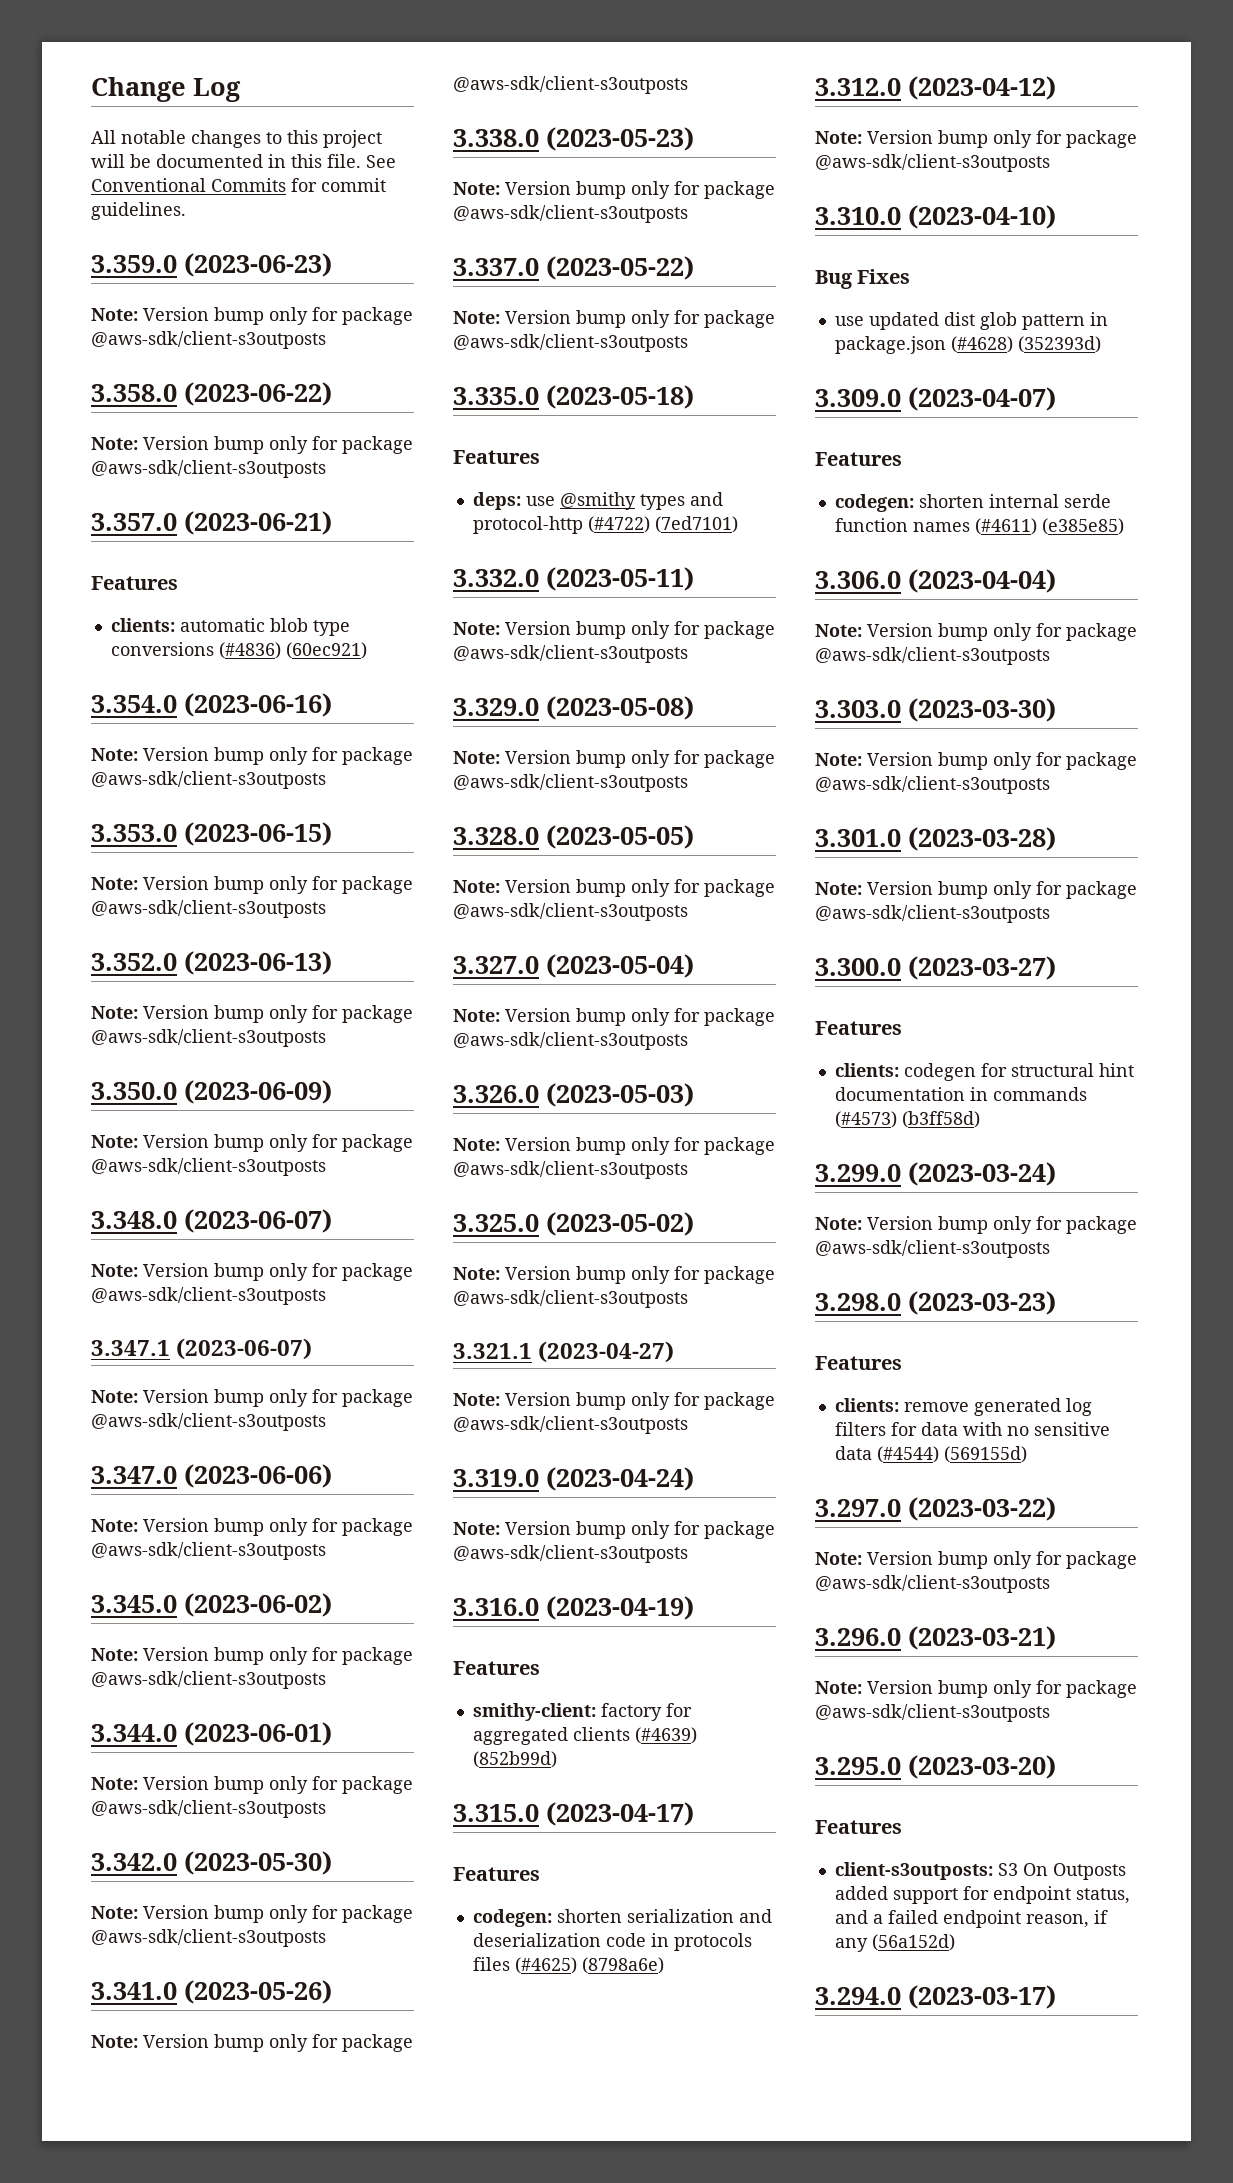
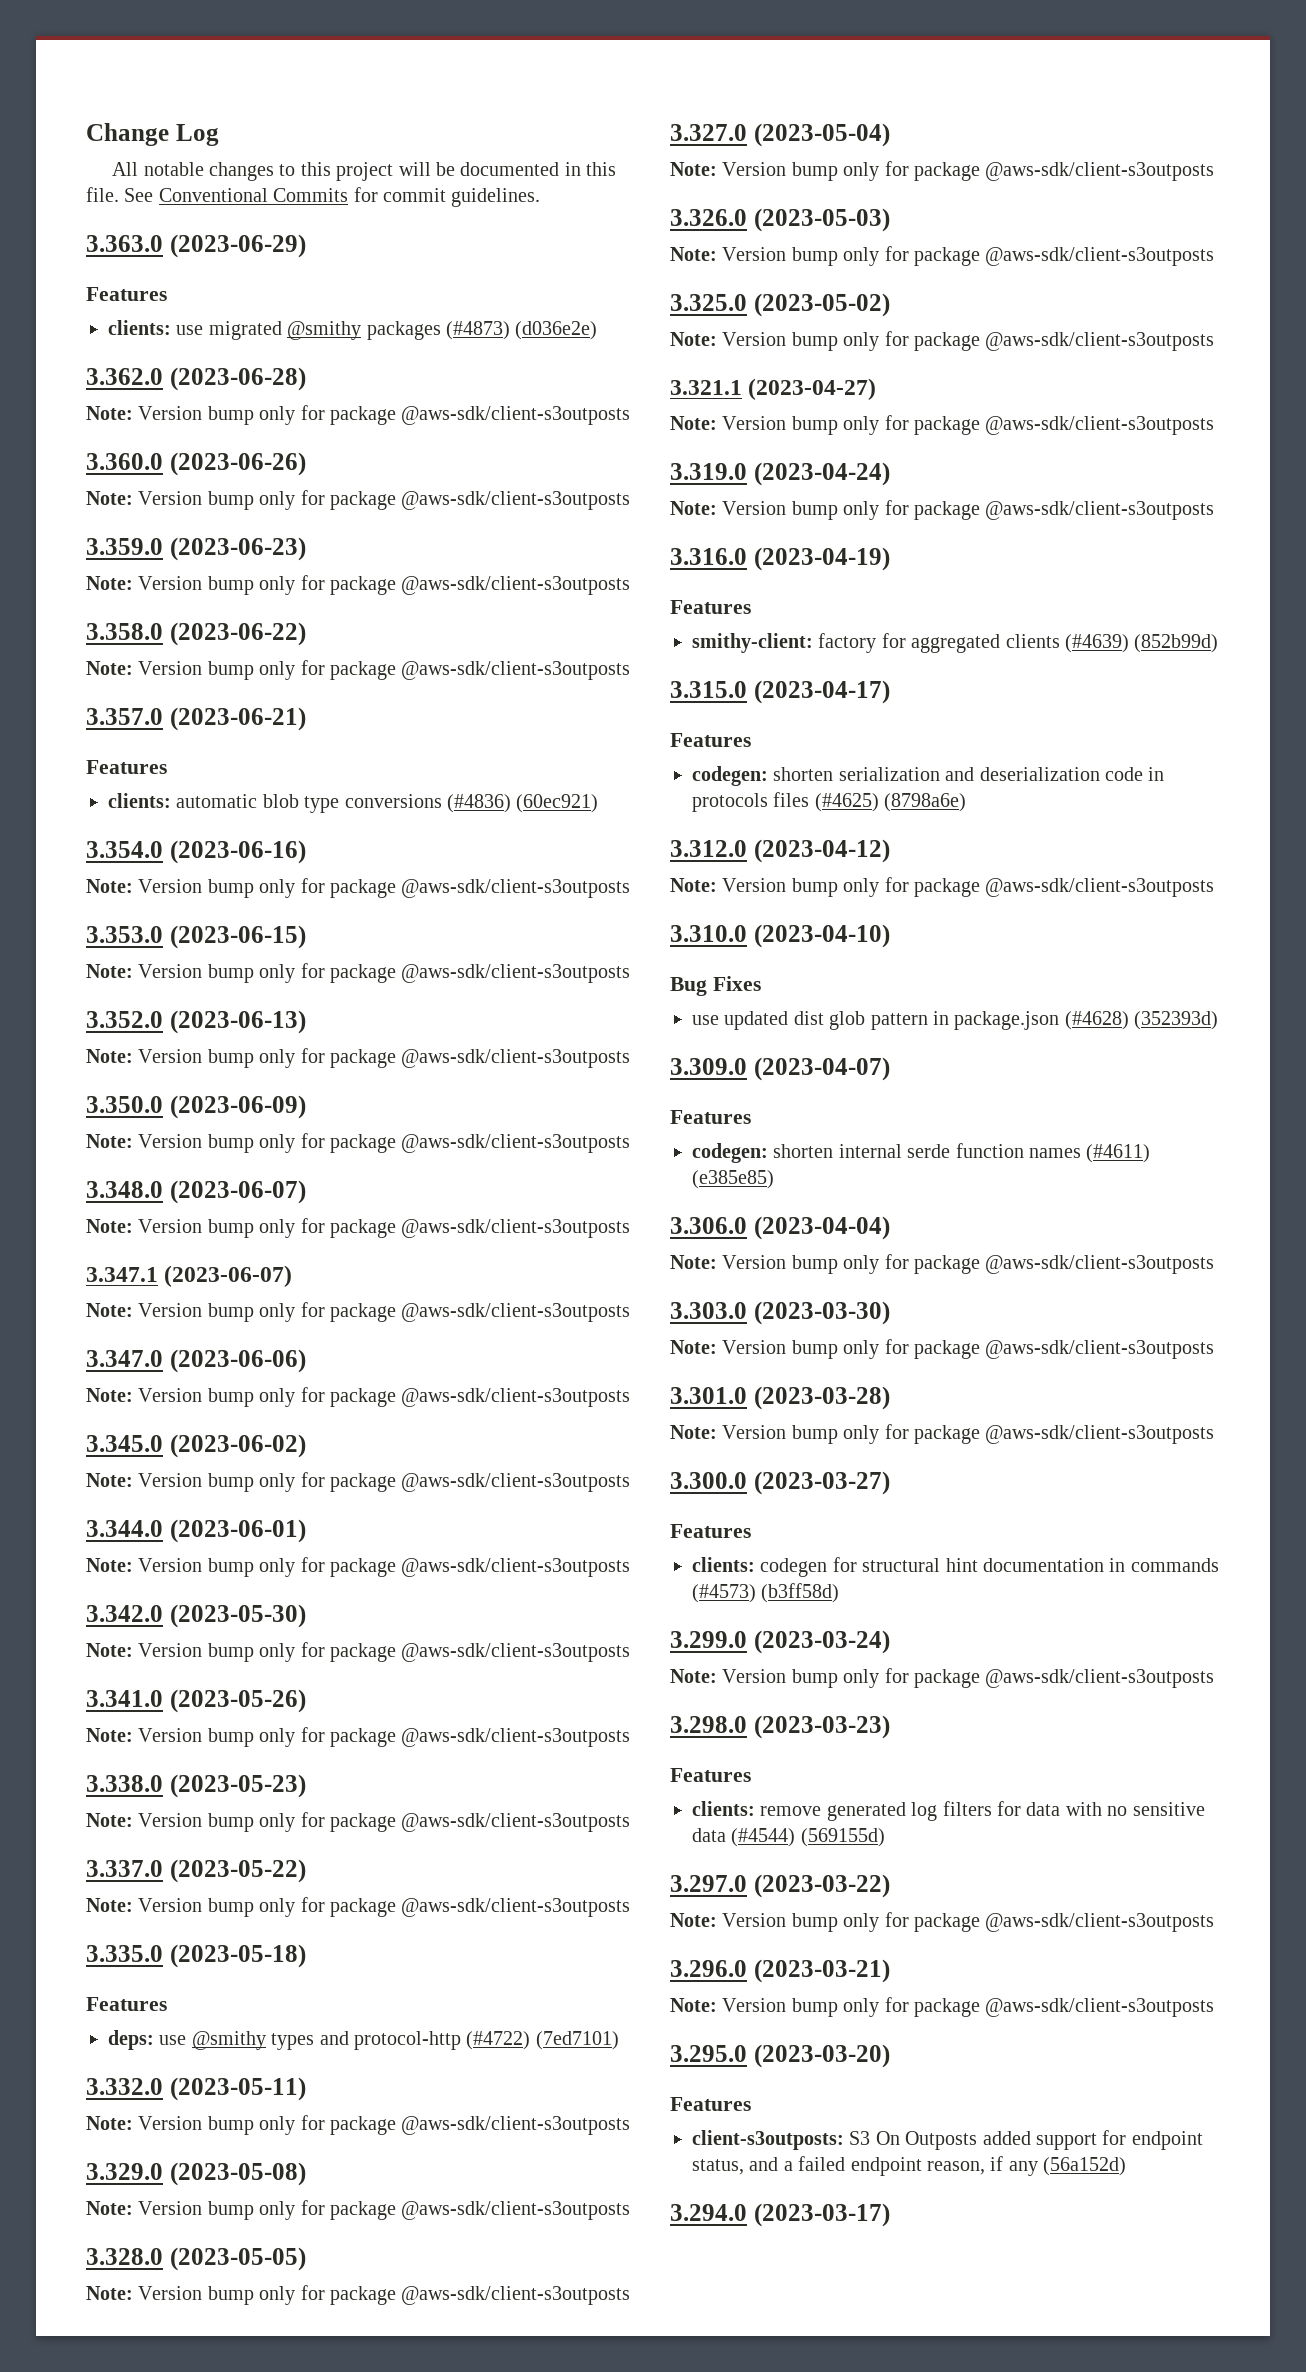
(186, 211) none -> [86,234,306,258] [86,287,167,301] [108,320,598,340] [86,367,306,391] [86,405,631,425] [86,452,306,476] [86,490,631,510] // 3.363.0 (2023-06-29) // Features // clients: use migrated @smithy packages (#4873) (d036e2e) // 3.362.0 (2023-06-28) // Note: Version bump only for package @aws-sdk/client-s3outposts // 3.360.0 (2023-06-26) // Note: Version bump only for package @aws-sdk/client-s3outposts

